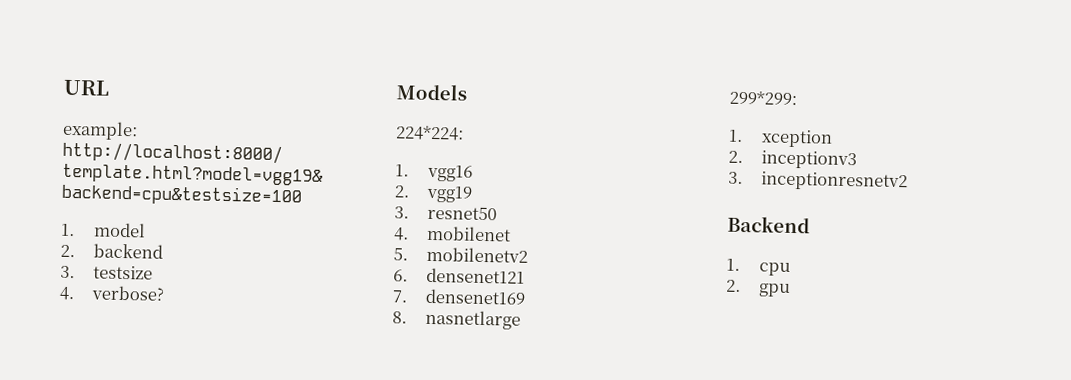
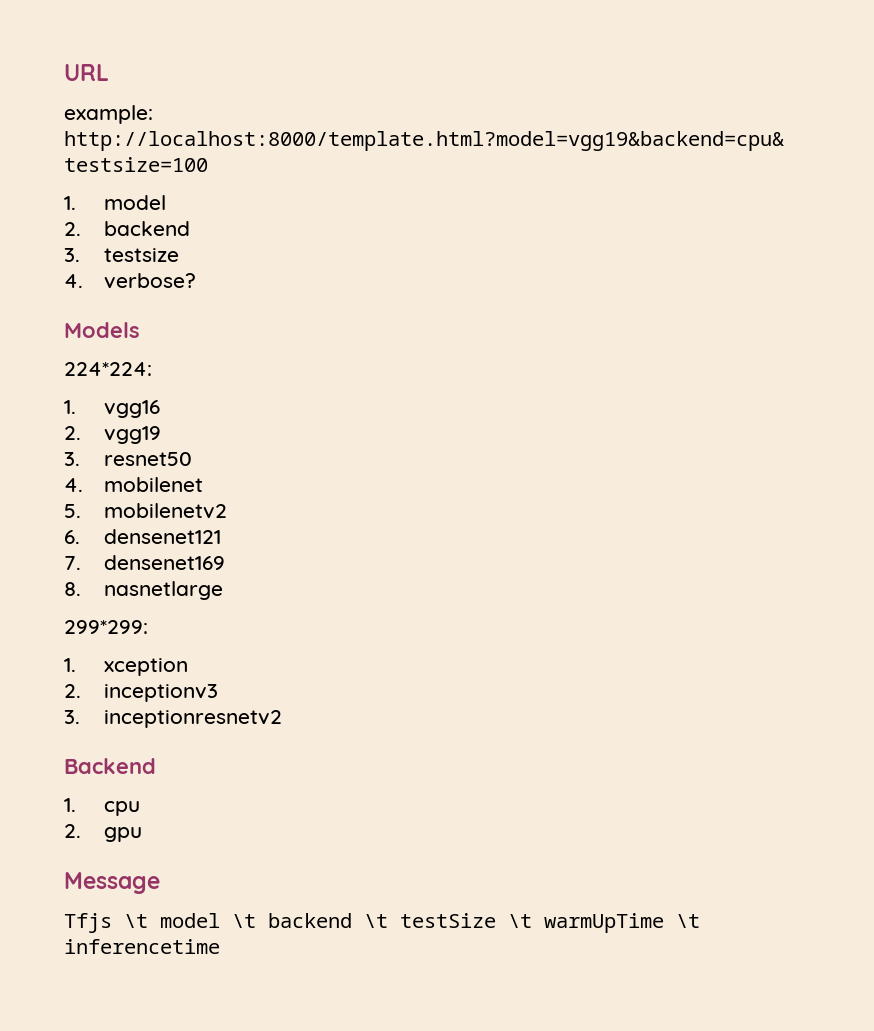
(791, 290) none -> [64,872,160,894] [64,913,700,933] [64,939,220,954] // Message // Tfjs \t model \t backend \t testSize \t warmUpTime \t inferencetime

